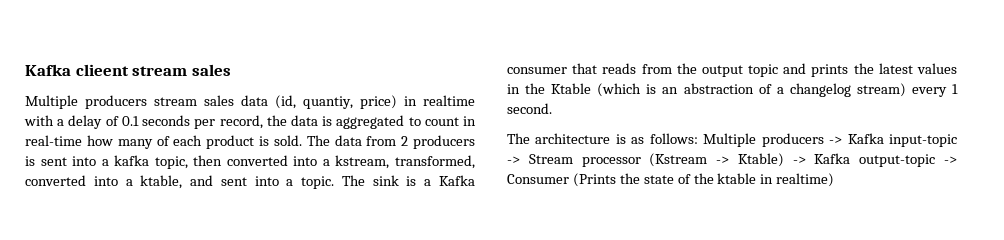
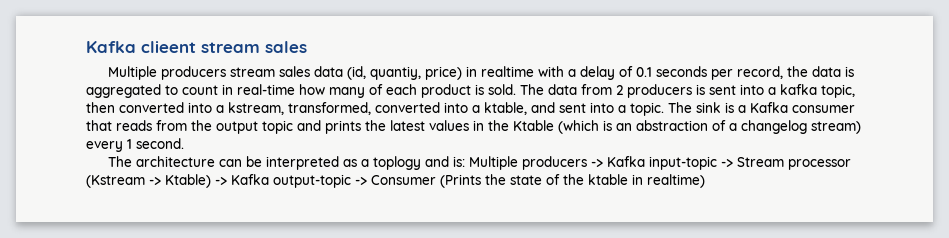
[615,133,698,144] is as follows: -> [219,156,466,170] can be interpreted as a toplogy and is:

